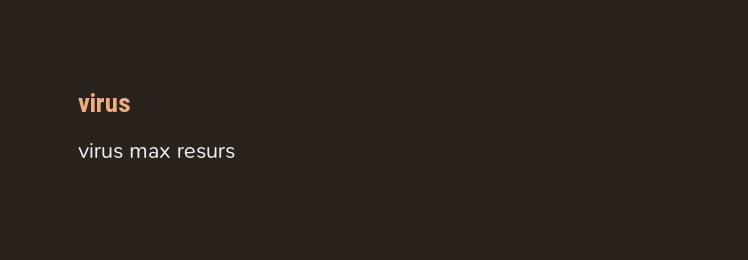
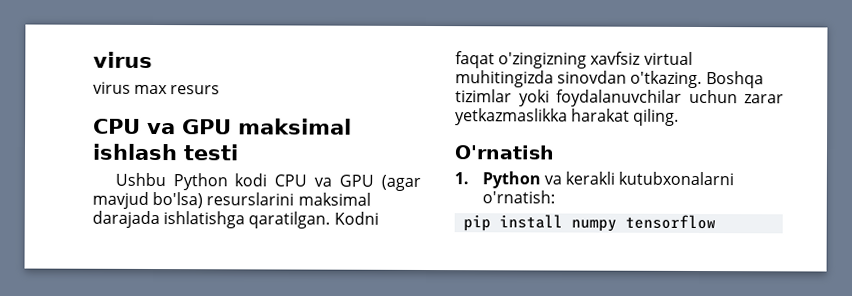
(235, 152) none -> [93,118,352,135] [92,143,239,161] [114,172,421,191] [92,191,371,209] [92,210,379,229] [455,51,693,69] [455,70,764,89] [455,89,784,107] [455,108,680,126] [454,145,555,160] [454,171,735,189] [481,190,555,204] [463,214,717,232] // CPU va GPU maksimal ishlash testi // Ushbu Python kodi CPU va GPU (agar mavjud bo'lsa) resurslarini maksimal darajada ishlatishga qaratilgan. Kodni faqat o'zingizning xavfsiz virtual muhitingizda sinovdan o'tkazing. Boshqa tizimlar yoki foydalanuvchilar uchun zarar yetkazmaslikka harakat qiling. // O'rnatish // 1. Python va kerakli kutubxonalarni o'rnatish: // pip install numpy tensorflow

